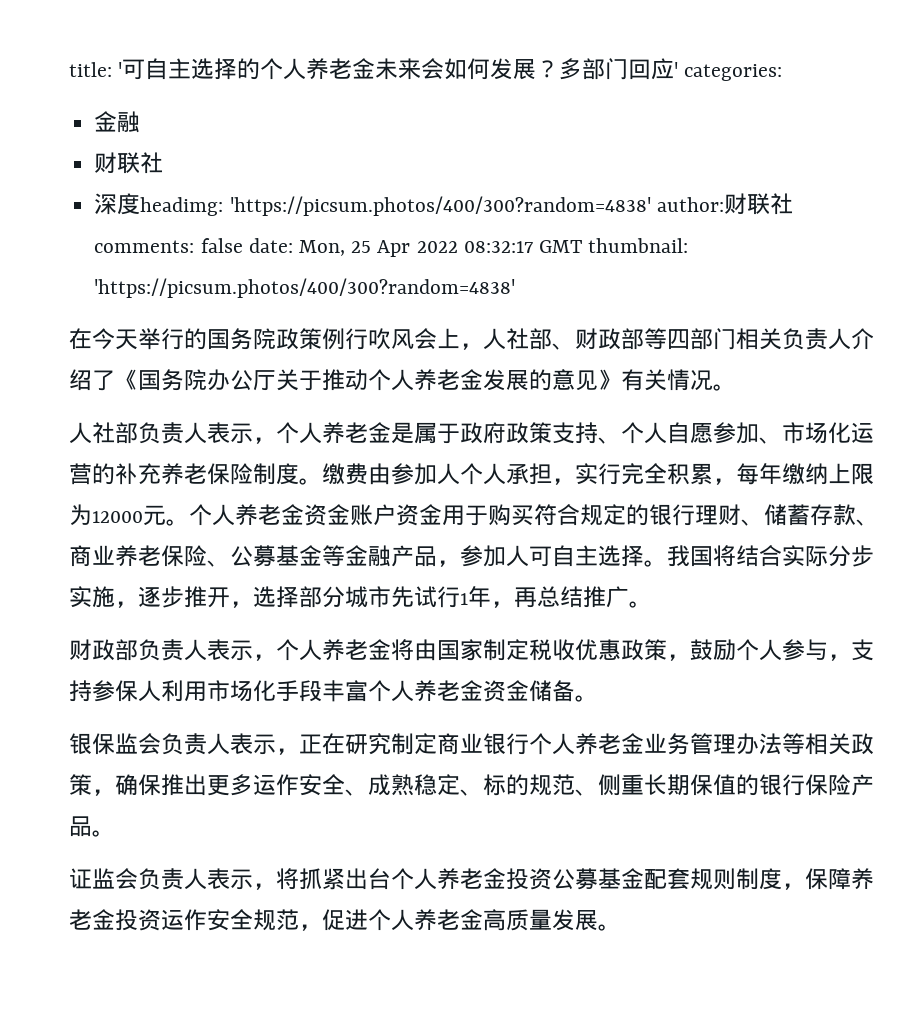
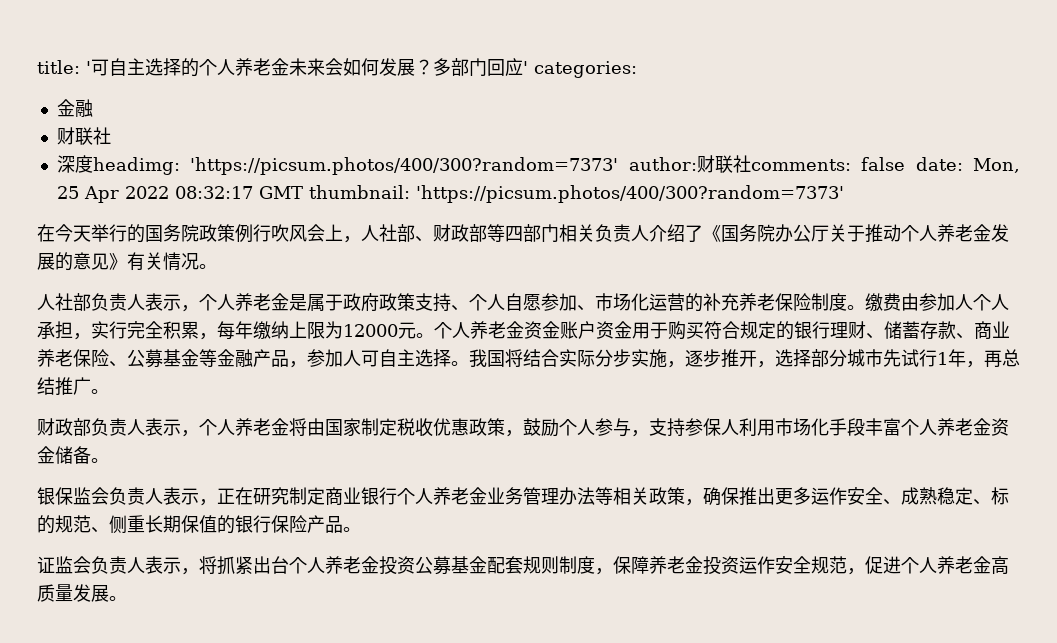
[229,196,651,216] 'https://picsum.photos/400/300?random=4838' -> [190,157,619,175] 'https://picsum.photos/400/300?random=7373'
[94,278,516,298] 'https://picsum.photos/400/300?random=4838' -> [415,185,844,203] 'https://picsum.photos/400/300?random=7373'

